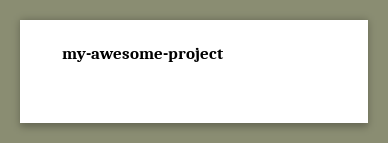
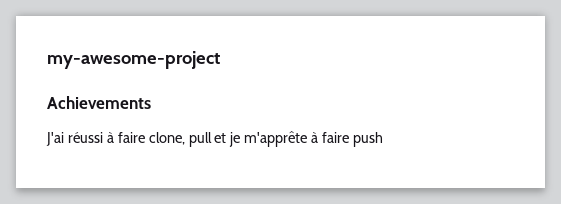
(224, 54) none -> [47,96,151,109] [46,131,384,147] // Achievements // J'ai réussi à faire clone, pull et je m'apprête à faire push

